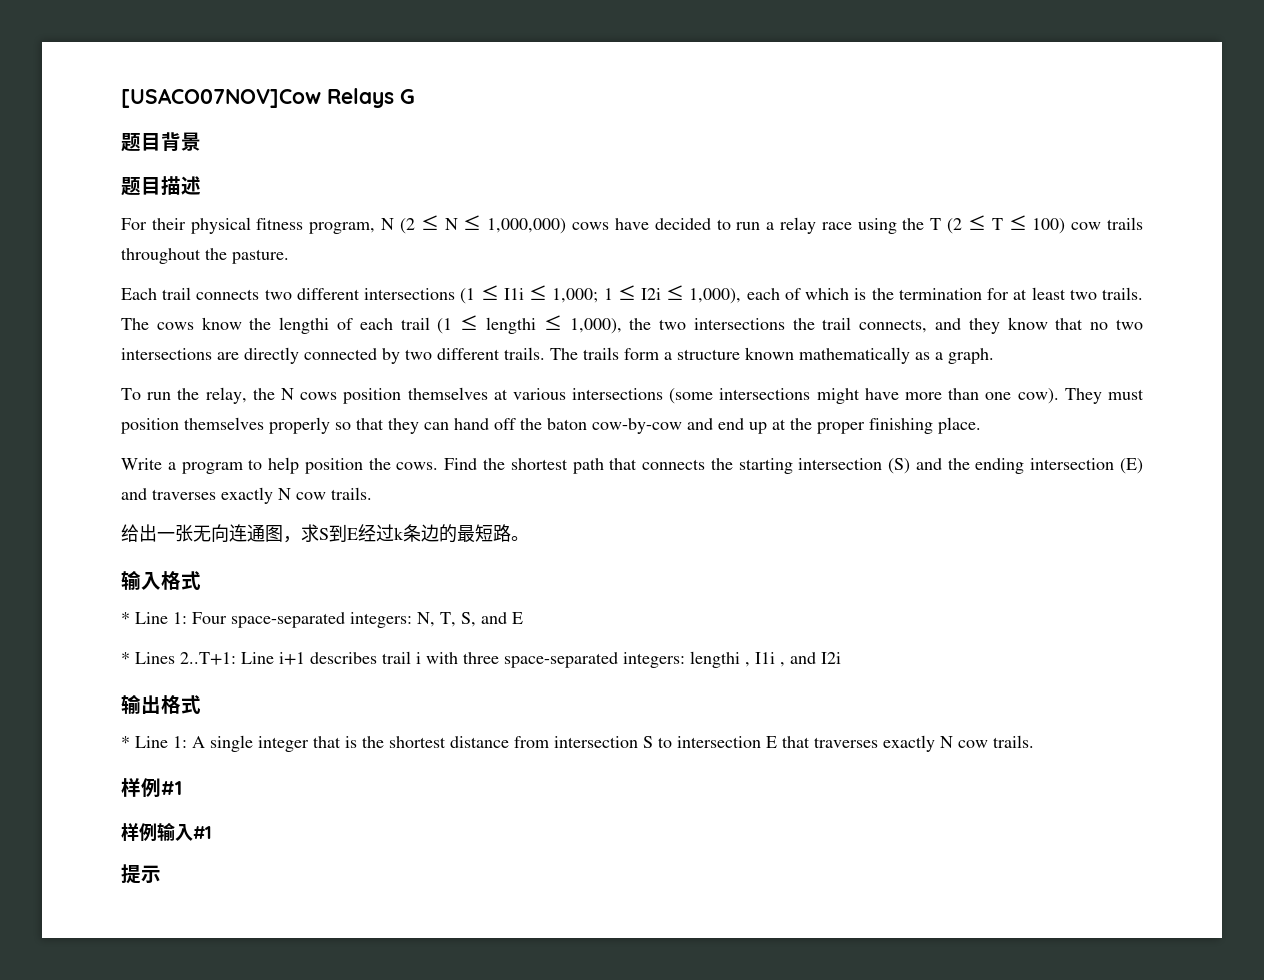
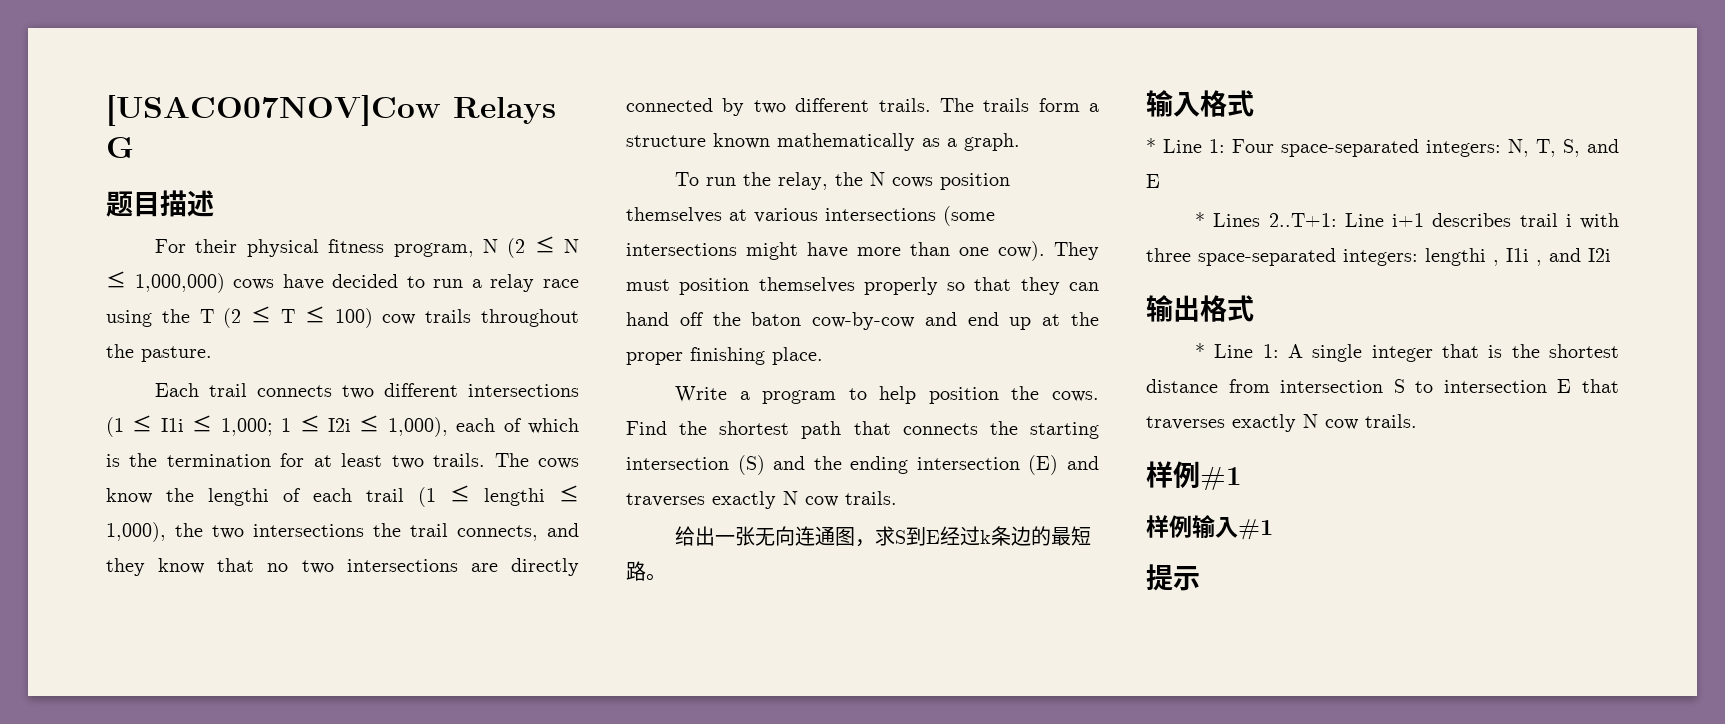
[121,132,201,152] // 题目背景 -> (134, 147) none

